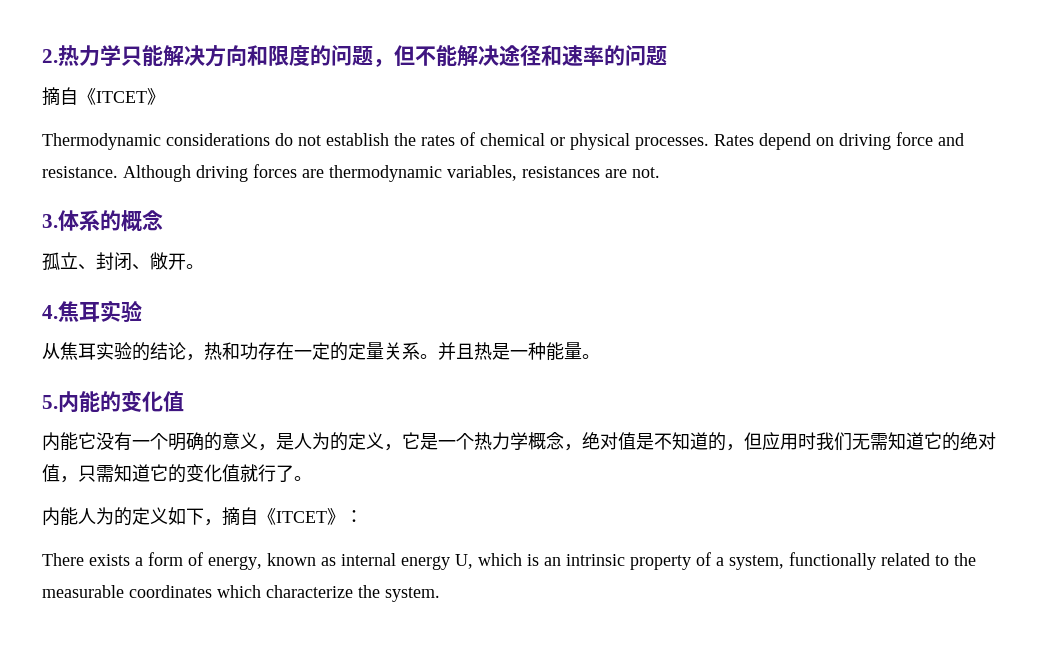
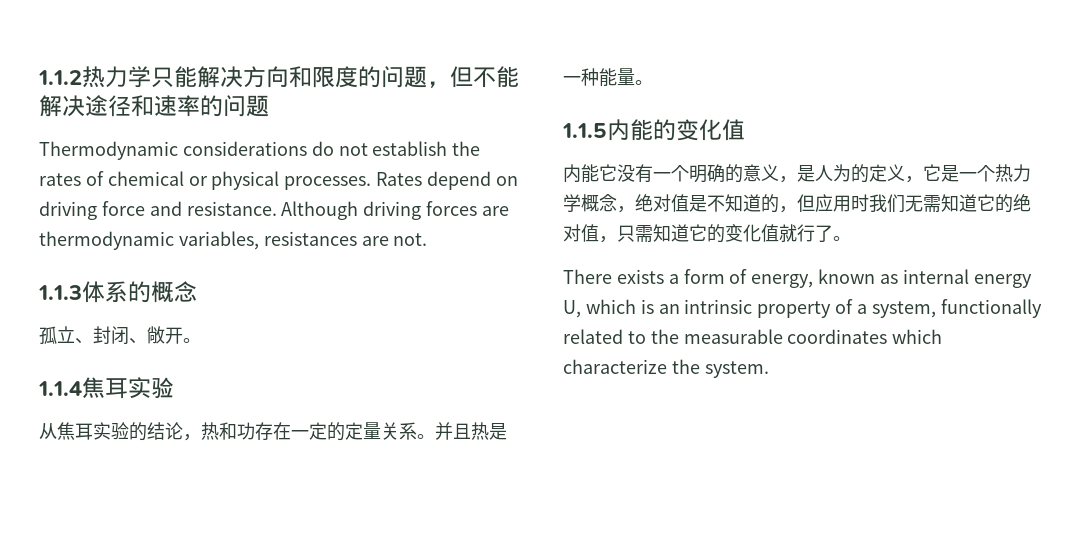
[42,49,58,63] 2. -> [38,70,82,85] 1.1.2
[42,87,165,106] // 摘自《ITCET》 -> (269, 106) none
[42,214,58,228] 3. -> [38,285,82,300] 1.1.3
[42,305,58,319] 4. -> [38,381,82,396] 1.1.4
[42,395,58,409] 5. -> [562,123,607,138] 1.1.5
[42,507,363,526] // 内能人为的定义如下，摘自《ITCET》： -> (851, 238) none

